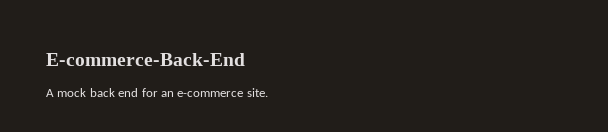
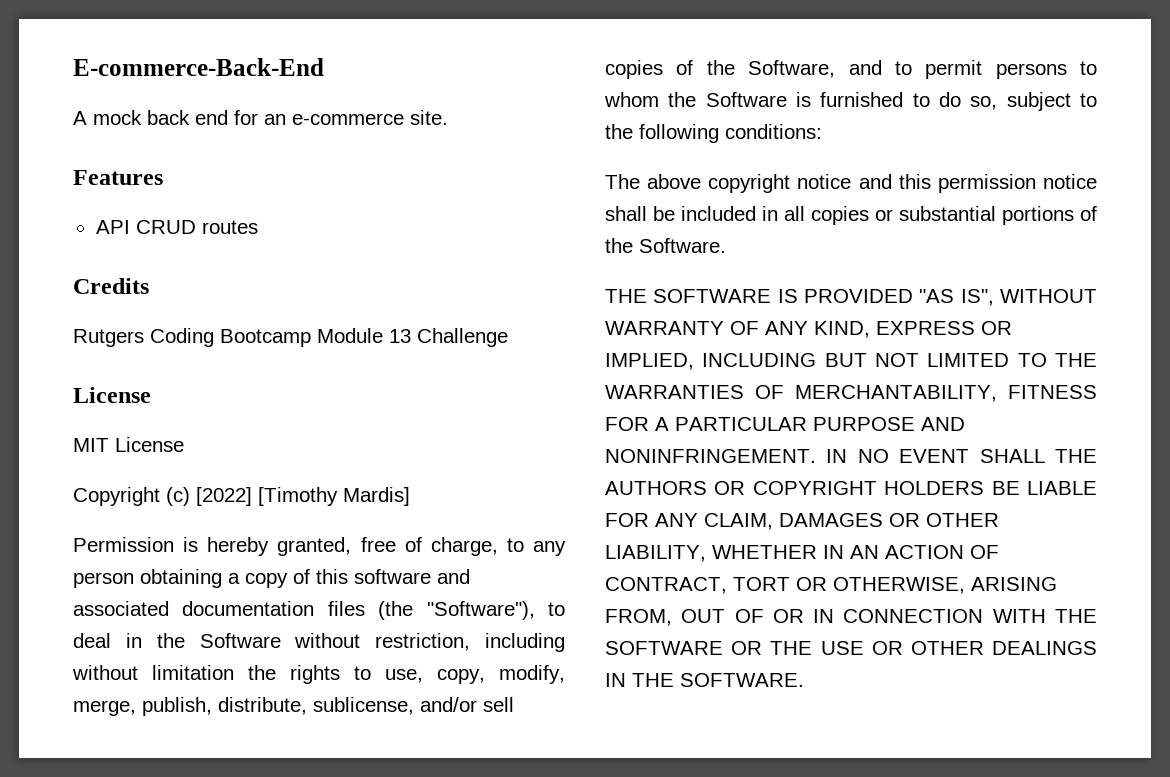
(268, 92) none -> [73,170,163,185] [95,220,258,234] [73,278,149,294] [73,328,508,347] [73,387,151,403] [73,437,184,452] [73,487,410,506] [73,537,566,556] [73,569,470,588] [73,601,565,620] [73,633,565,652] [72,665,565,684] [73,697,514,716] [605,60,1097,79] [604,92,1097,111] [605,124,822,143] [605,174,1097,193] [605,206,1097,225] [605,238,726,253] [605,289,1097,306] [605,321,1012,338] [605,353,1097,370] [605,385,1097,402] [605,417,965,431] [605,449,1097,463] [605,481,1097,495] [605,513,999,530] [605,545,999,562] [605,577,1057,594] [605,609,1097,626] [605,641,1097,655] [605,673,804,687] // Features // API CRUD routes // Credits // Rutgers Coding Bootcamp Module 13 Challenge // License // MIT License // Copyright (c) [2022] [Timothy Mardis] // Permission is hereby granted, free of charge, to any person obtaining a copy of this software and associated documentation files (the "Software"), to deal in the Software without restriction, including without limitation the rights to use, copy, modify, merge, publish, distribute, sublicense, and/or sell copies of the Software, and to permit persons to whom the Software is furnished to do so, subject to the following conditions: // The above copyright notice and this permission notice shall be included in all copies or substantial portions of the Software. // THE SOFTWARE IS PROVIDED "AS IS", WITHOUT WARRANTY OF ANY KIND, EXPRESS OR IMPLIED, INCLUDING BUT NOT LIMITED TO THE WARRANTIES OF MERCHANTABILITY, FITNESS FOR A PARTICULAR PURPOSE AND NONINFRINGEMENT. IN NO EVENT SHALL THE AUTHORS OR COPYRIGHT HOLDERS BE LIABLE FOR ANY CLAIM, DAMAGES OR OTHER LIABILITY, WHETHER IN AN ACTION OF CONTRACT, TORT OR OTHERWISE, ARISING FROM, OUT OF OR IN CONNECTION WITH THE SOFTWARE OR THE USE OR OTHER DEALINGS IN THE SOFTWARE.

